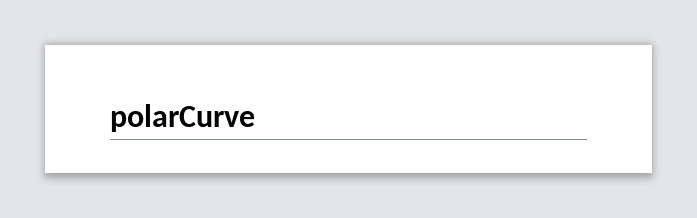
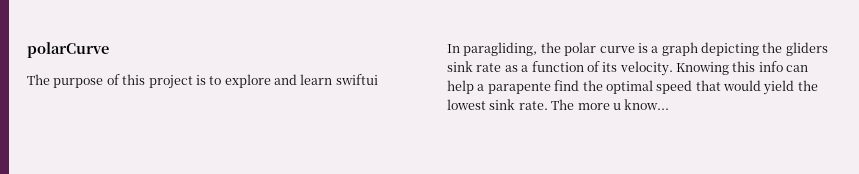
(255, 118) none -> [27,74,378,89] [447,42,828,56] [447,61,809,76] [447,80,818,95] [447,99,670,110] // The purpose of this project is to explore and learn swiftui // In paragliding, the polar curve is a graph depicting the gliders sink rate as a function of its velocity. Knowing this info can help a parapente find the optimal speed that would yield the lowest sink rate. The more u know...

